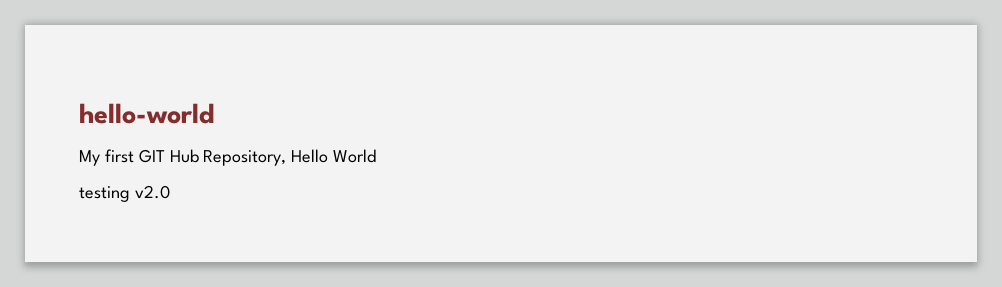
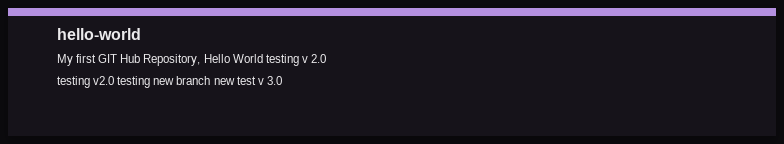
(377, 156) none -> [265,54,326,66] testing v 2.0
(170, 192) none -> [117,76,282,88] testing new branch new test v 3.0

